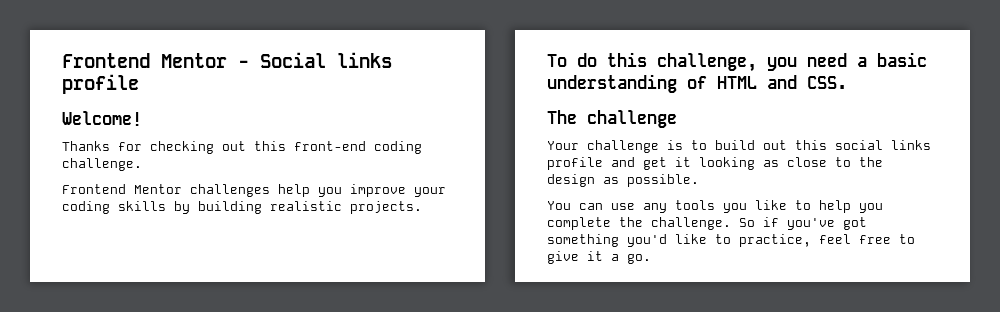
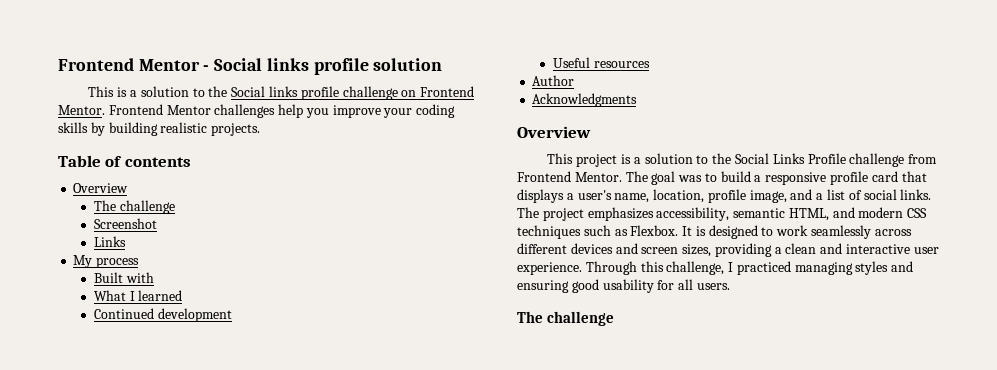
[62,111,142,126] [62,141,422,154] [62,158,142,171] // Welcome! // Thanks for checking out this front-end coding challenge. // -> [373,58,443,71] [88,86,475,100] [58,105,105,115] solution // This is a solution to the Social links profile challenge on Frontend Mentor.
[547,52,927,72] [547,74,847,93] [547,110,677,128] [547,140,931,153] [547,157,883,170] [547,174,699,187] [547,200,883,213] [547,217,867,230] [547,234,915,247] [547,251,651,264] To do this challenge, you need a basic understanding of HTML and CSS. // The challenge // Your challenge is to build out this social links profile and get it looking as close to the design as possible. // You can use any tools you like to help you complete the challenge. So if you've got something you'd like to practice, feel free to give it a go. -> [58,155,191,167] [73,183,129,193] [93,200,175,214] [93,218,157,229] [93,236,126,247] [73,255,140,268] [93,272,154,283] [93,290,183,301] [93,308,232,322] [552,57,650,68] [532,75,575,86] [532,93,638,107] [517,126,591,138] [547,153,938,167] [517,171,927,185] [517,189,932,203] [517,207,928,221] [517,225,912,239] [517,243,939,257] [517,261,914,275] [517,279,730,293] [517,311,615,326] Table of contents // Overview // The challenge // Screenshot // Links // My process // Built with // What I learned // Continued development // Useful resources // Author // Acknowledgments // Overview // This project is a solution to the Social Links Profile challenge from Frontend Mentor. The goal was to build a responsive profile card that displays a user's name, location, profile image, and a list of social links. The project emphasizes accessibility, semantic HTML, and modern CSS techniques such as Flexbox. It is designed to work seamlessly across different devices and screen sizes, providing a clean and interactive user experience. Through this challenge, I practiced managing styles and ensuring good usability for all users. // The challenge

